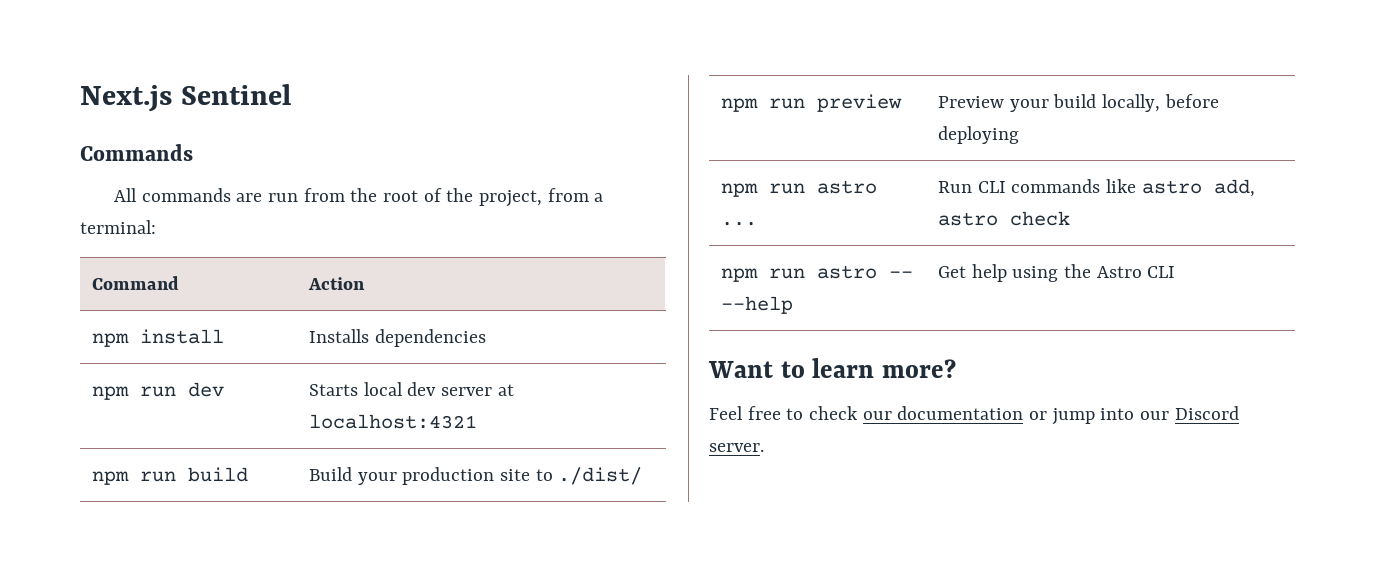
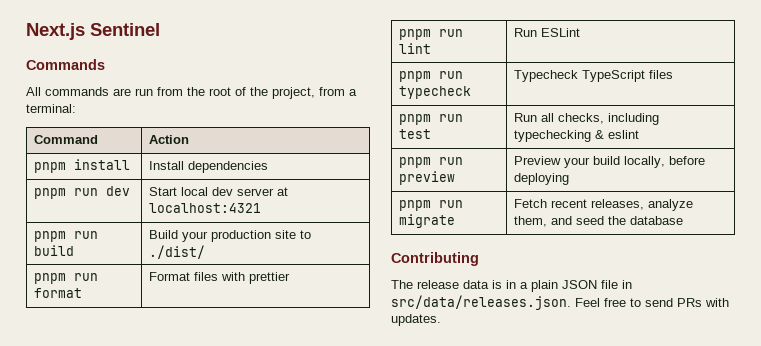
[91,333,129,347] npm -> [34,162,67,173] pnpm
[308,329,369,343] Installs -> [149,161,185,170] Install
[91,386,129,400] npm -> [34,188,67,199] pnpm
[308,384,358,396] Starts -> [149,187,178,196] Start
[91,471,129,485] npm -> [34,231,67,242] pnpm
[720,98,758,112] npm -> [34,273,99,284] [34,288,83,298] [149,272,291,284] [399,29,464,40] [399,43,432,54] [514,28,581,37] [399,71,464,82] [399,86,472,99] [514,70,674,82] [399,114,464,125] [399,129,432,139] [514,113,660,125] [514,130,640,142] [399,157,432,168] pnpm run format | Format files with prettier // pnpm run lint | Run ESLint // pnpm run typecheck | Typecheck TypeScript files // pnpm run test | Run all checks, including typechecking & eslint // pnpm
[720,180,877,197] [720,222,757,226] [937,179,1255,197] [937,211,1070,226] [720,265,913,282] [720,296,793,314] [937,264,1176,282] [708,358,957,378] [709,406,1239,425] [709,443,764,452] npm run astro ... | Run CLI commands like astro add, astro check // npm run astro -- --help | Get help using the Astro CLI // Want to learn more? // Feel free to check our documentation or jump into our Discord server. -> [399,200,464,211] [399,214,456,228] [514,199,694,211] [514,216,684,227] [391,252,479,266] [391,280,632,292] [391,295,729,310] [391,314,441,326] pnpm run migrate | Fetch recent releases, analyze them, and seed the database // Contributing // The release data is in a plain JSON file in src/data/releases.json. Feel free to send PRs with updates.

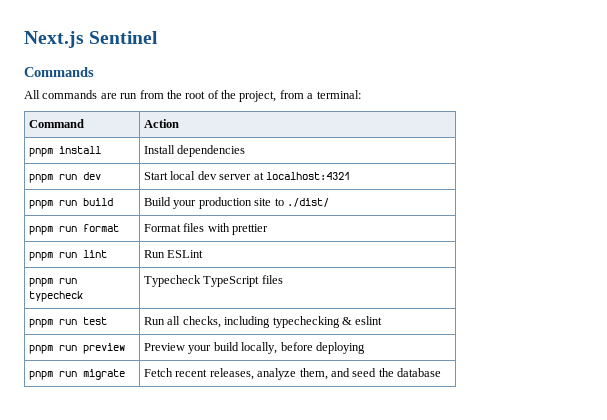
[391,252,479,266] [391,280,632,292] [391,295,729,310] [391,314,441,326] // Contributing // The release data is in a plain JSON file in src/data/releases.json. Feel free to send PRs with updates. -> (442, 372) none

